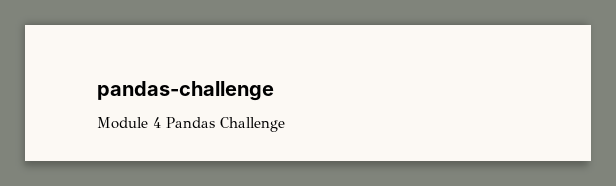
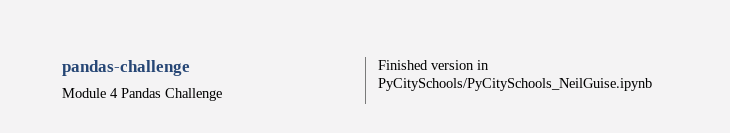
(285, 124) none -> [378,60,489,70] [378,78,652,91] // Finished version in PyCitySchools/PyCitySchools_NeilGuise.ipynb

